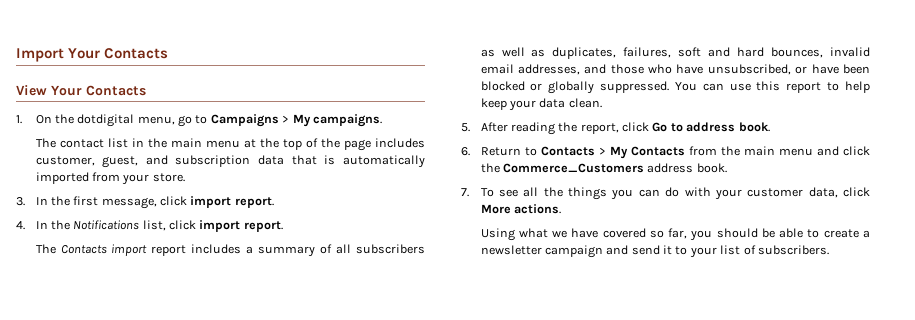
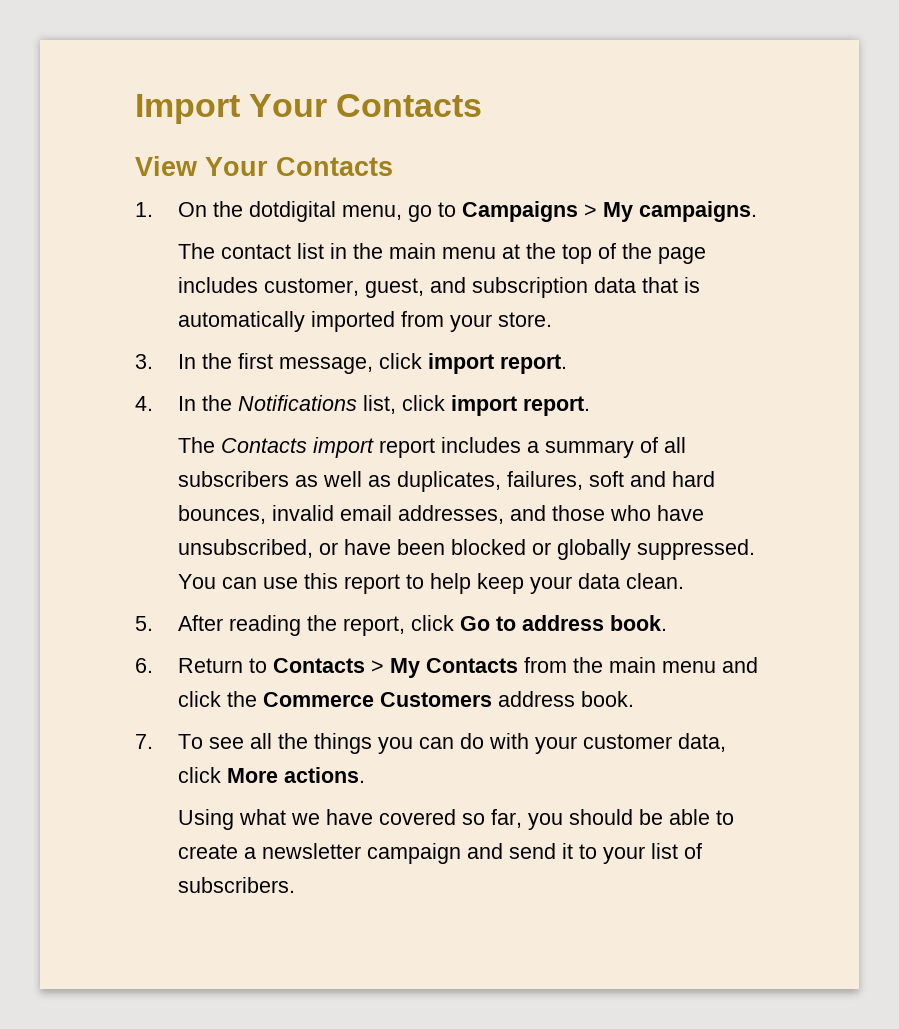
[502,163,644,173] Commerce_Customers -> [262,692,492,707] Commerce Customers

